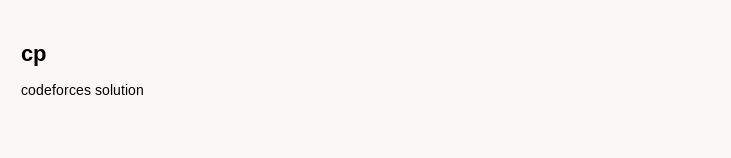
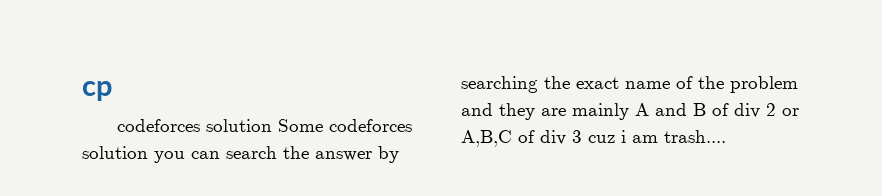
(144, 89) none -> [277,119,412,132] [82,146,399,163] [461,76,798,93] [461,103,799,120] [461,130,726,147] Some codeforces solution you can search the answer by searching the exact name of the problem and they are mainly A and B of div 2 or A,B,C of div 3 cuz i am trash....

